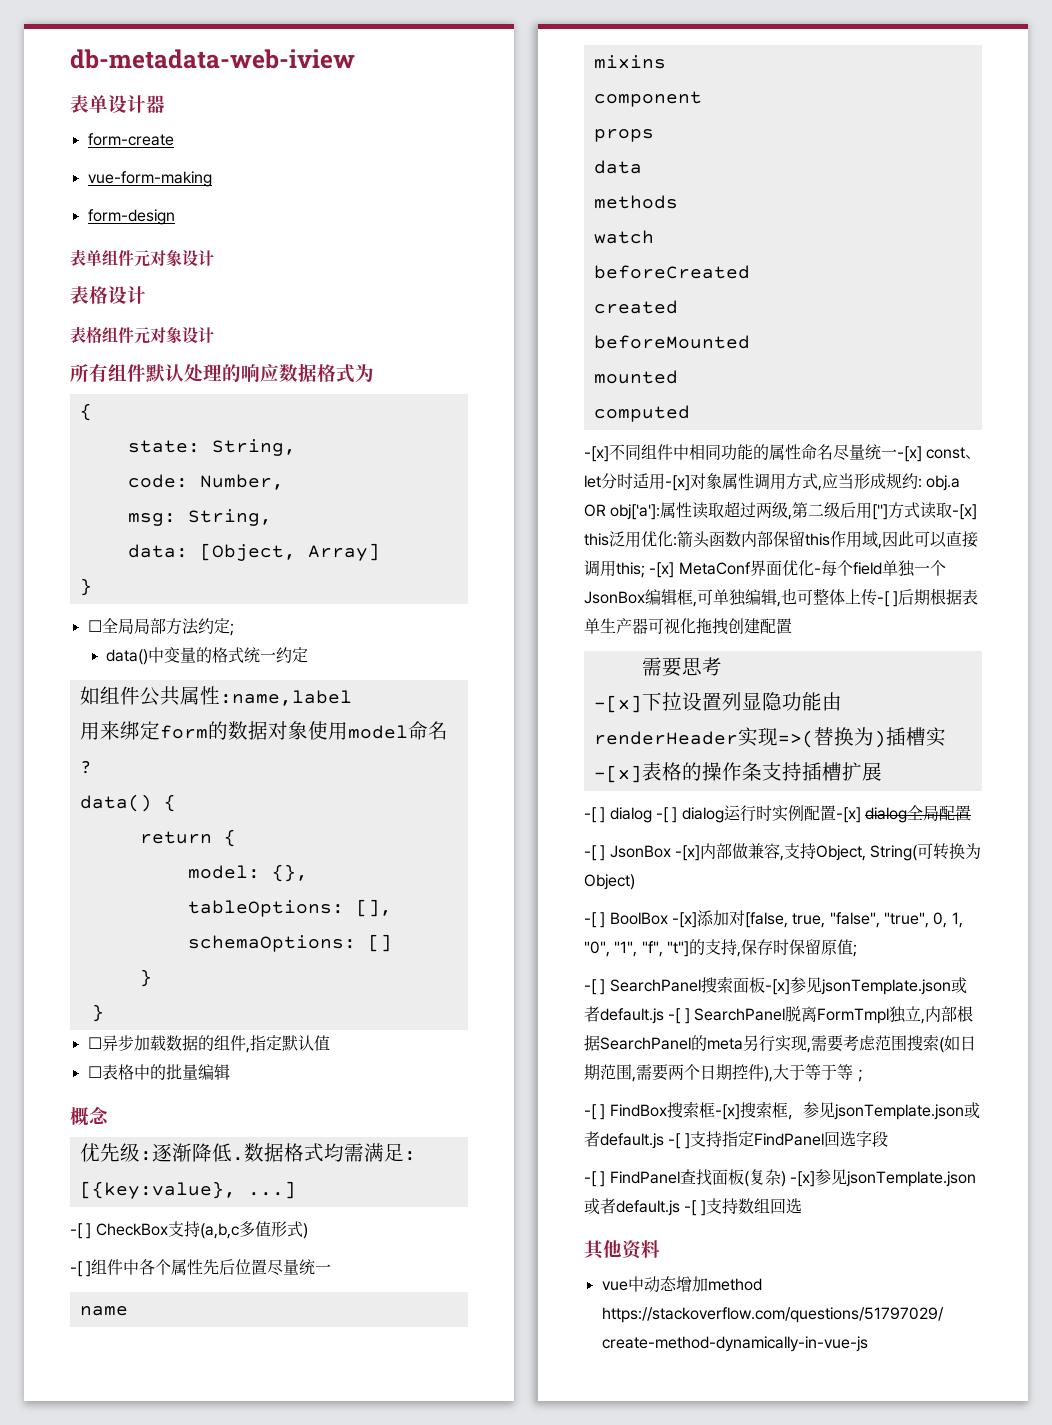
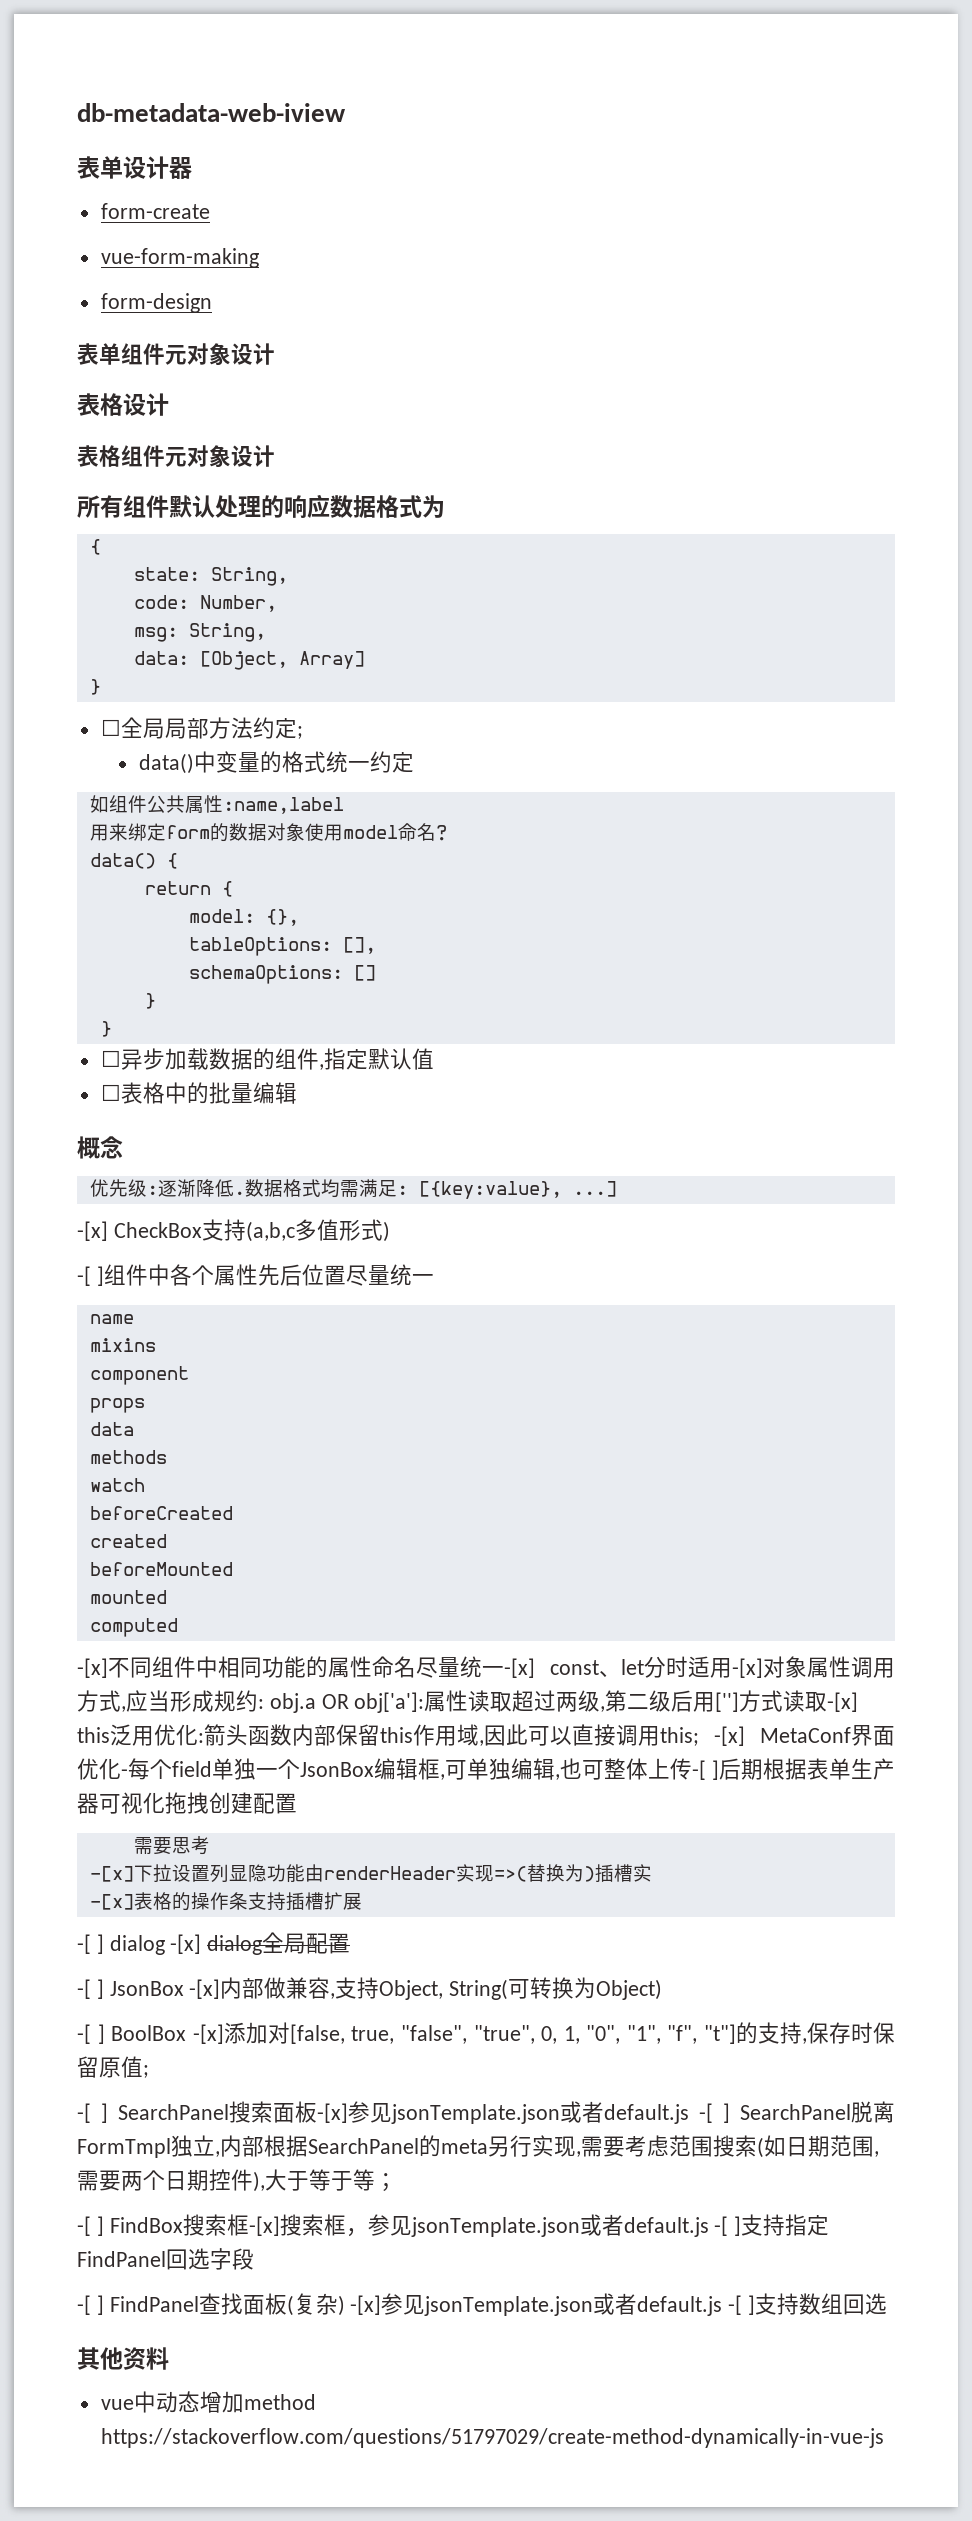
[70,1223,92,1239] -[ ] -> [77,1221,108,1241] -[x]
[655,805,836,823] -[ ] dialog运行时实例配置 -> (165, 1945) none

